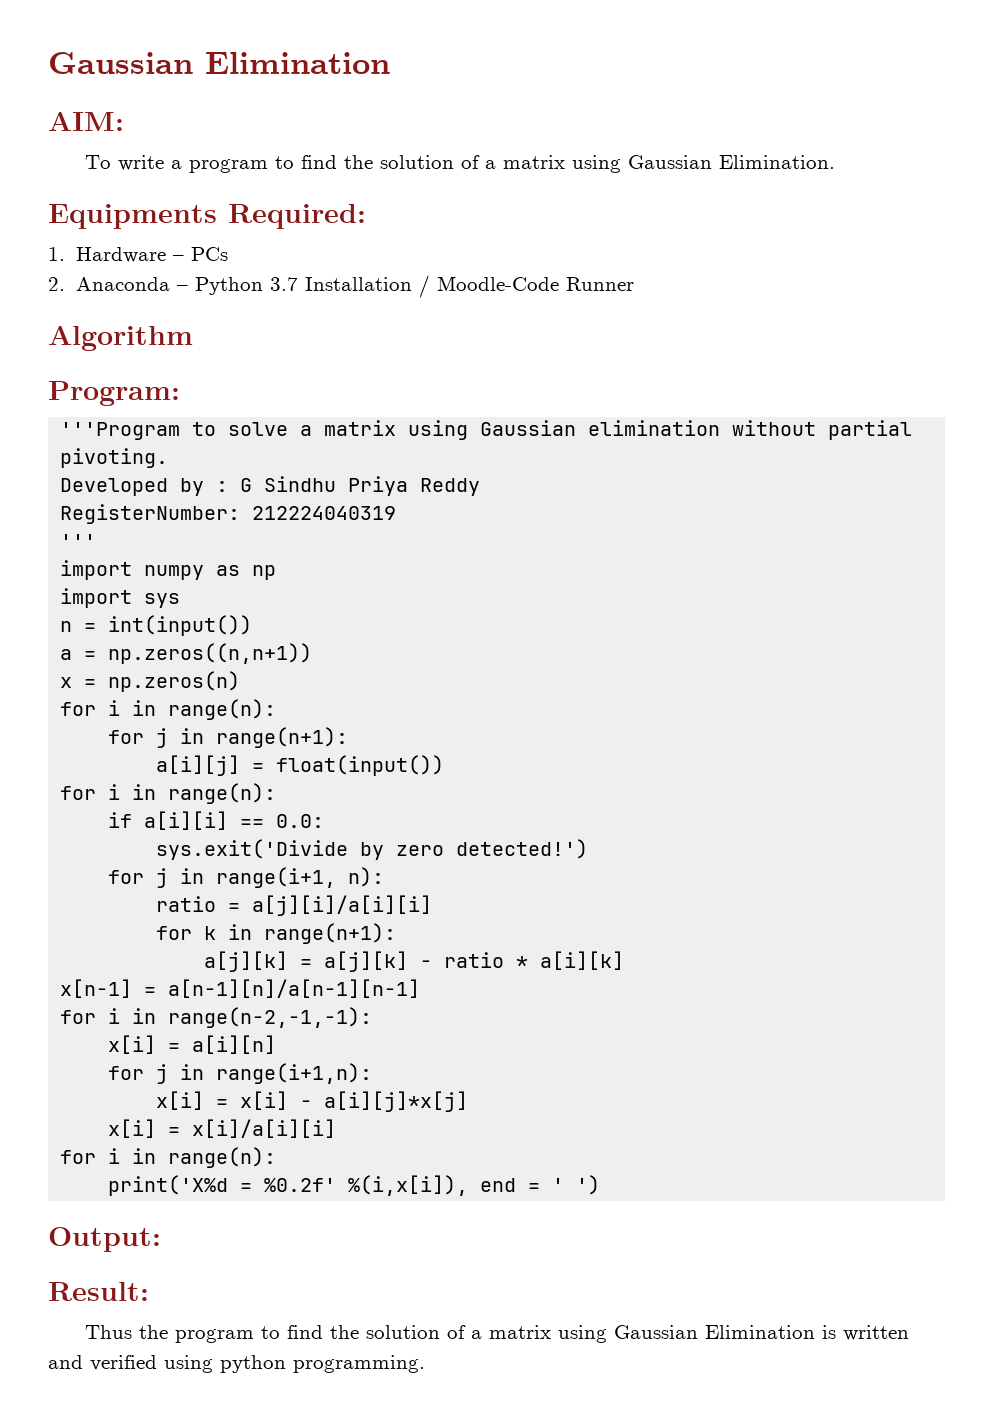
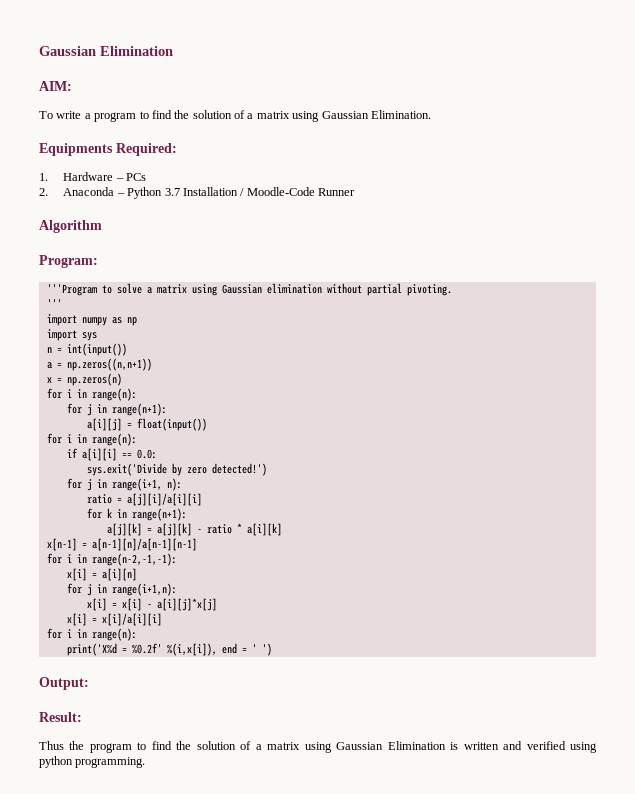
[60,476,481,496] [60,504,397,524] // Developed by : G Sindhu Priya Reddy // RegisterNumber: 212224040319 -> (452, 290) none

